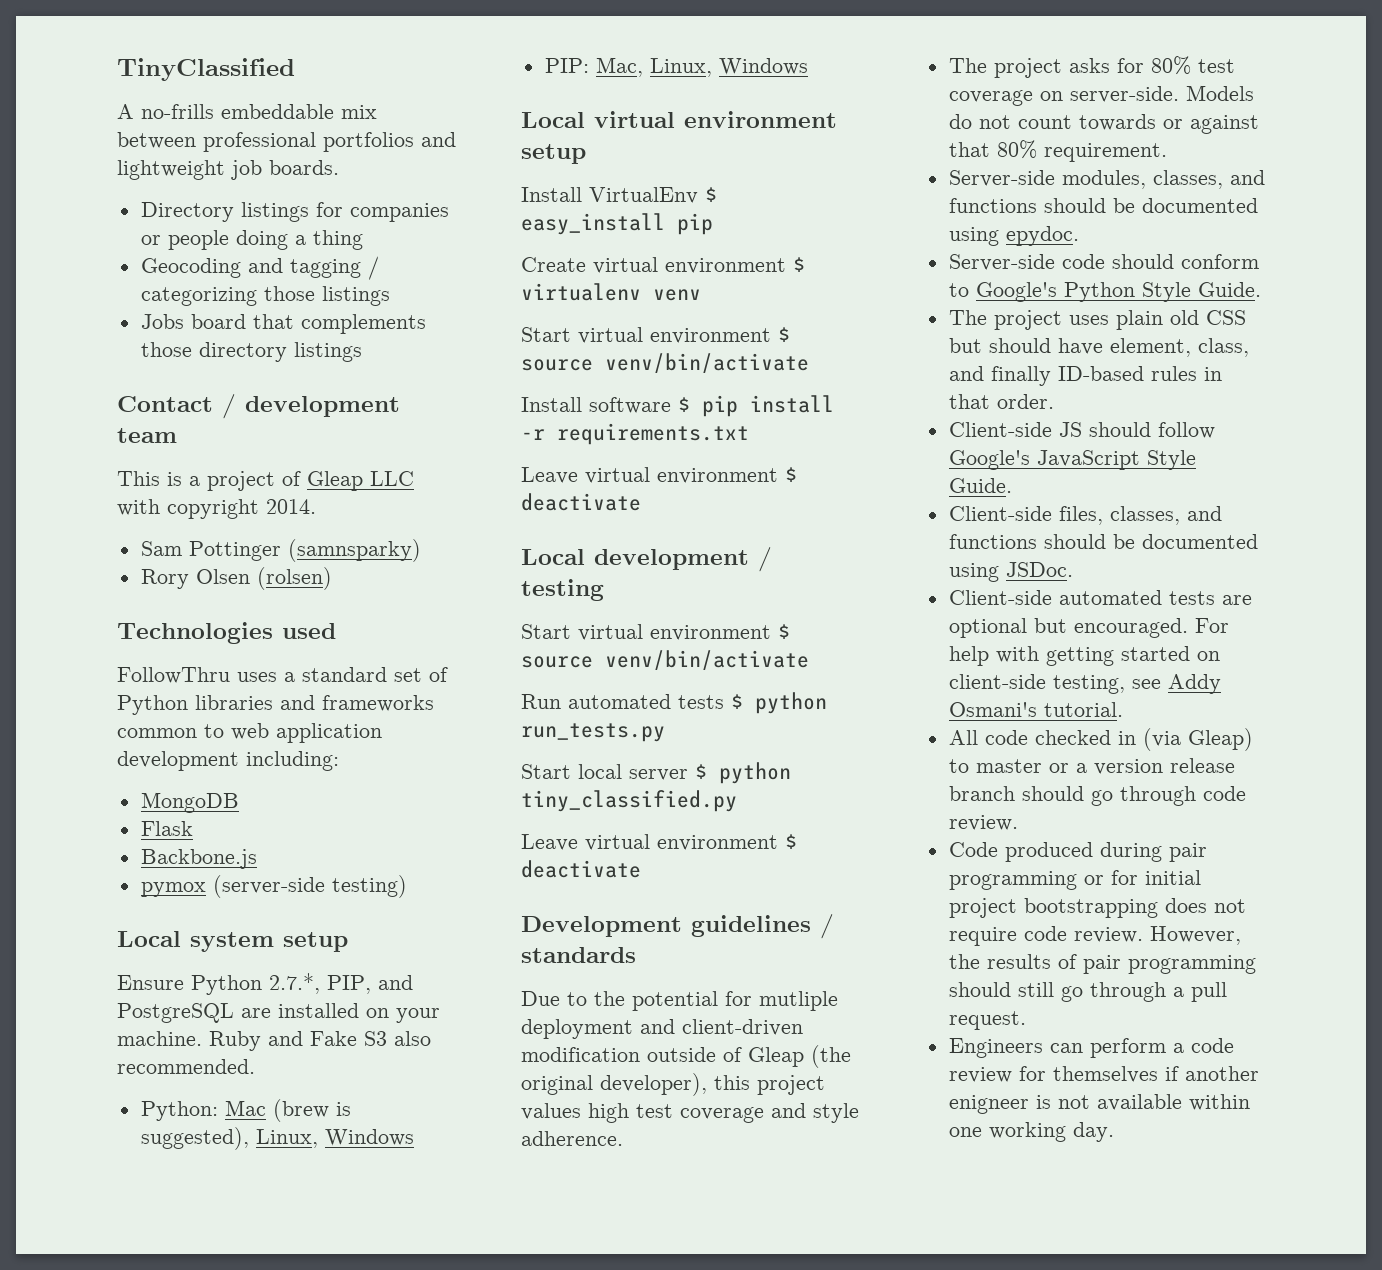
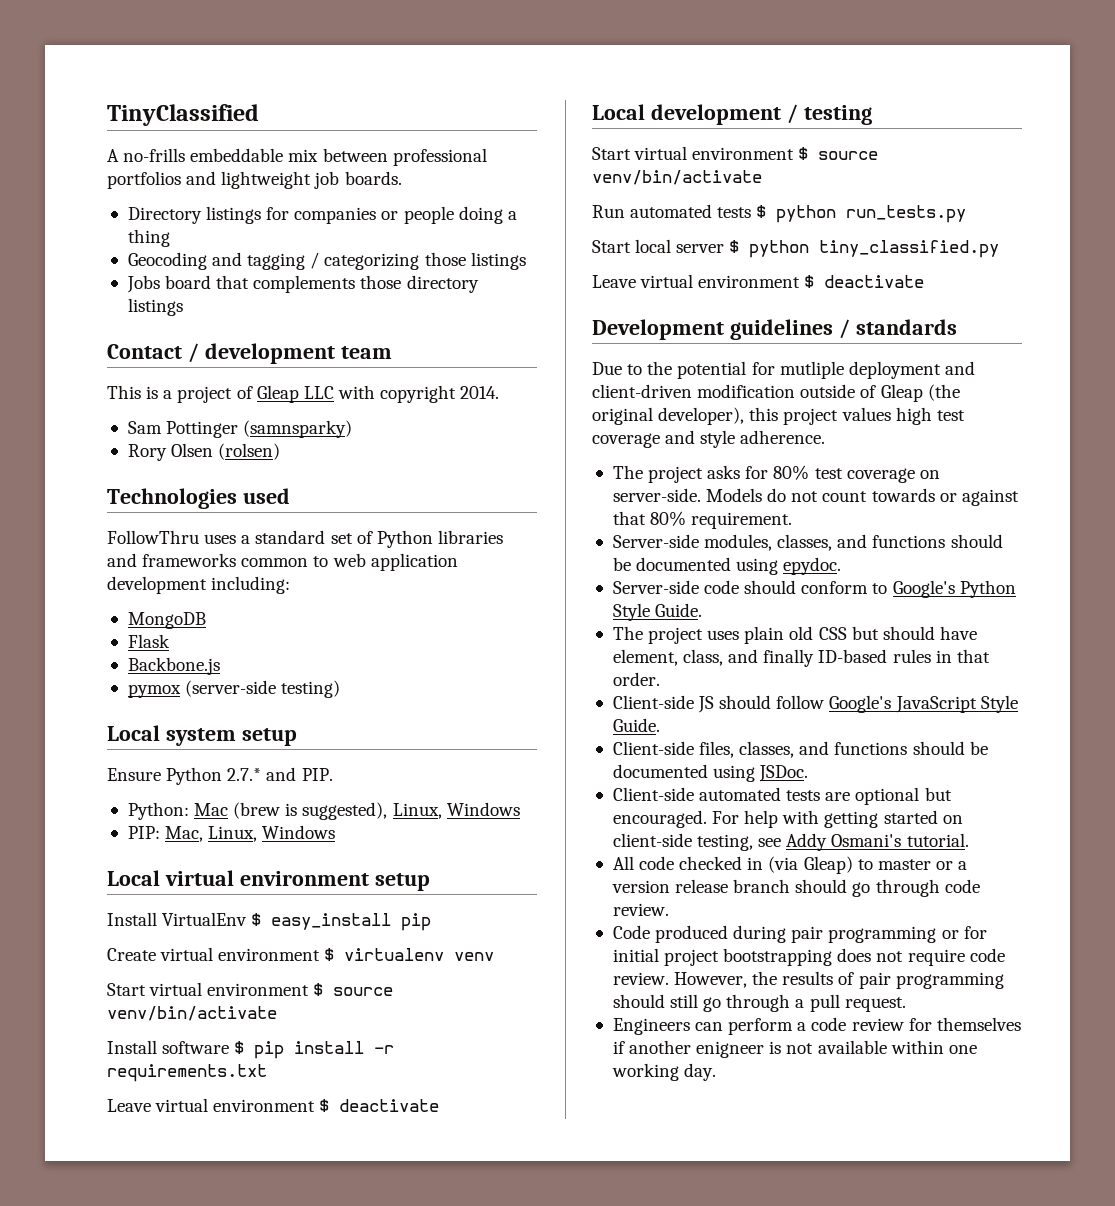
[269,973,413,994] [117,1003,440,1023] [117,1031,431,1051] [117,1059,255,1074] 2.7.*, PIP, and PostgreSQL are installed on your machine. Ruby and Fake S3 also recommended. -> [227,767,333,781] 2.7.* and PIP.

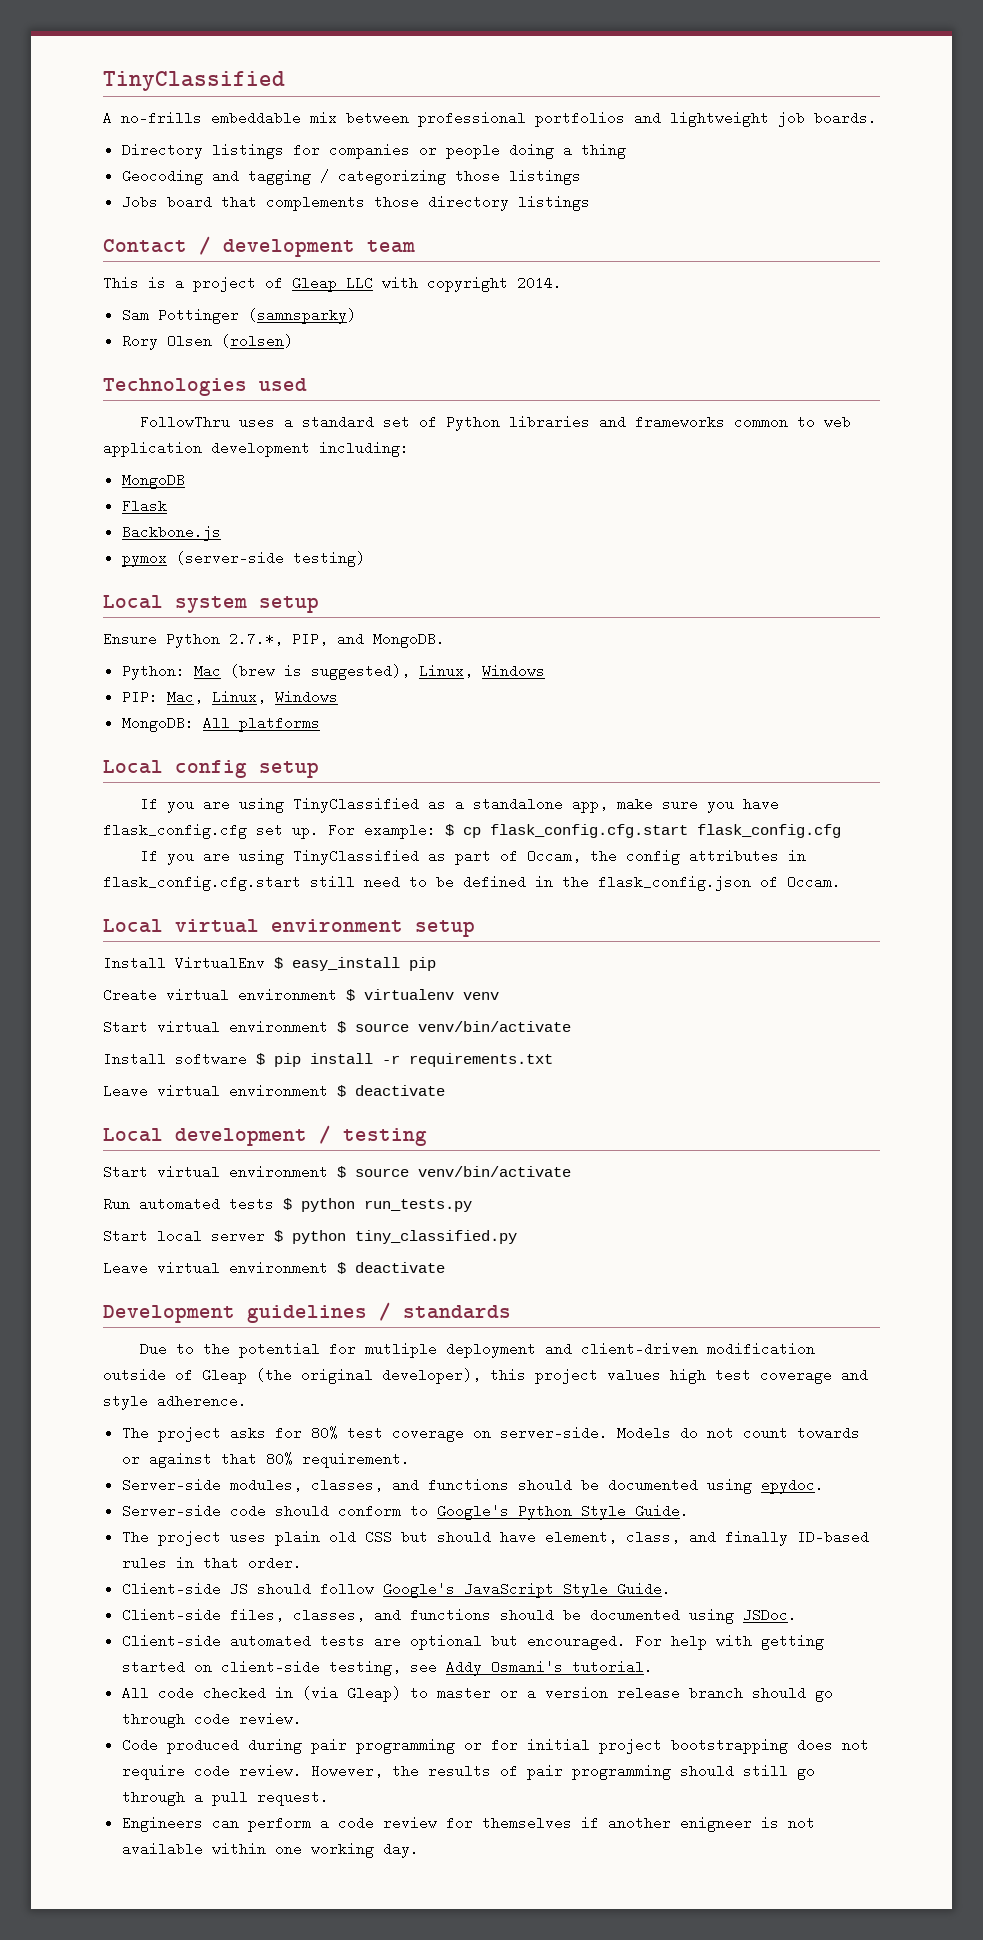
[227,767,333,781] 2.7.* and PIP. -> [229,632,445,648] 2.7.*, PIP, and MongoDB.
(336, 832) none -> [121,716,320,732] [103,760,319,778] [139,797,779,813] [103,823,841,839] [139,849,806,865] [103,875,841,891] // MongoDB: All platforms // Local config setup // If you are using TinyClassified as a standalone app, make sure you have flask_config.cfg set up. For example: $ cp flask_config.cfg.start flask_config.cfg // If you are using TinyClassified as part of Occam, the config attributes in flask_config.cfg.start still need to be defined in the flask_config.json of Occam.

